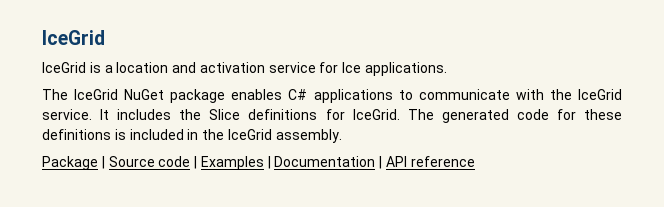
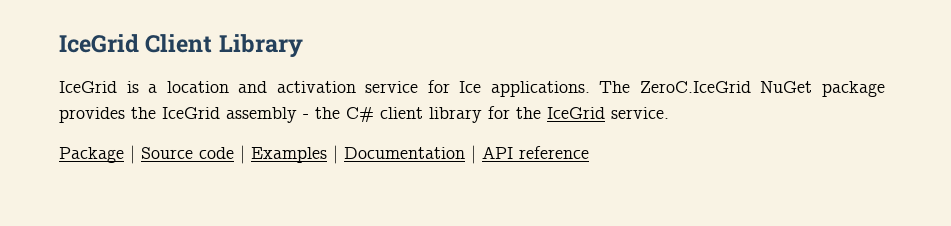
[42,30,105,45] IceGrid -> [59,34,303,58] IceGrid Client Library
[42,89,622,103] [42,109,622,123] [42,129,342,143] // The IceGrid NuGet package enables C# applications to communicate with the IceGrid service. It includes the Slice definitions for IceGrid. The generated code for these definitions is included in the IceGrid assembly. -> [599,81,885,97] [59,106,669,123] The ZeroC.IceGrid NuGet package provides the IceGrid assembly - the C# client library for the IceGrid service.

